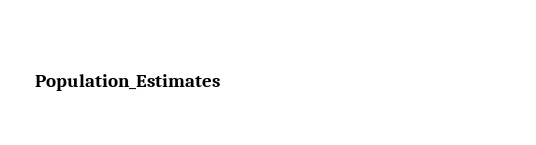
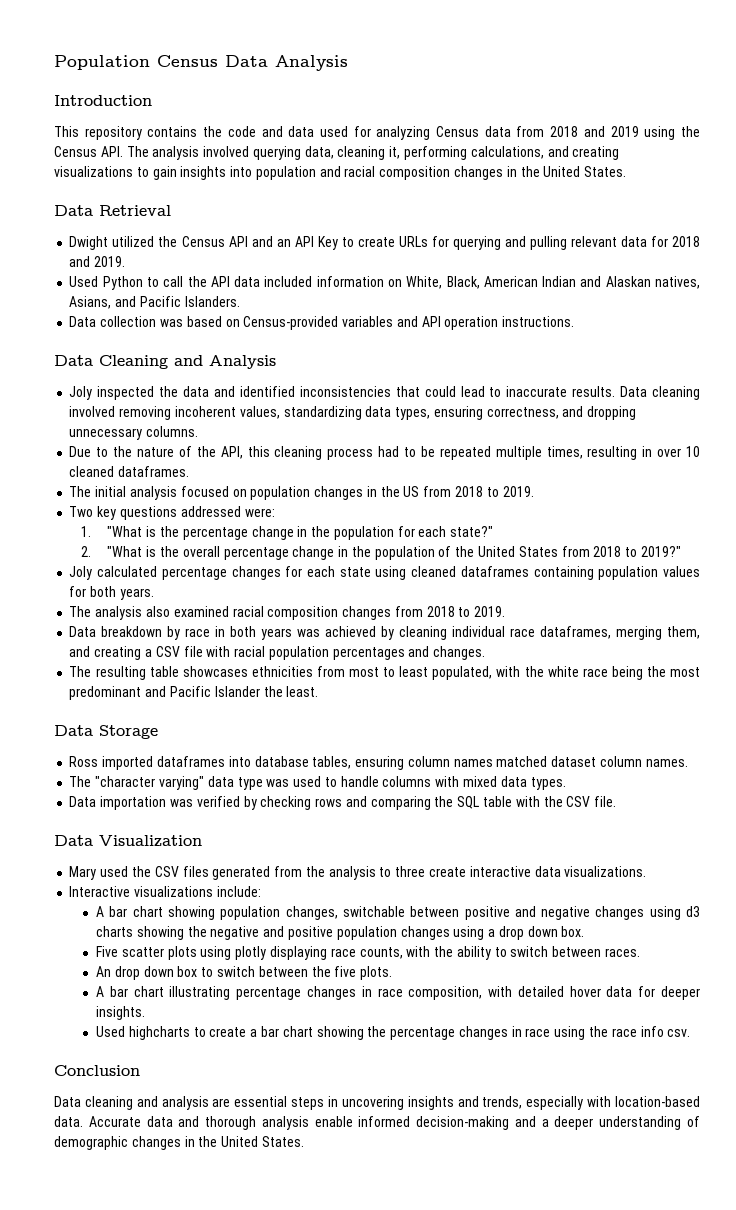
[35,74,220,91] Population_Estimates -> [54,55,348,71] [54,95,152,106] [54,126,700,140] [54,146,620,160] [54,166,627,180] [54,205,171,216] [69,236,700,250] [69,256,126,267] [69,276,701,290] [69,296,240,309] [69,316,575,330] [54,355,276,369] [69,386,700,400] [69,406,637,420] [69,426,199,440] [69,446,701,460] [69,466,190,477] [69,486,534,500] [69,506,275,520] [80,526,494,540] [80,546,681,560] [69,566,700,580] [69,586,154,600] [69,606,506,620] [69,626,701,640] [69,646,486,660] [69,666,701,680] [69,686,319,700] [54,725,158,739] [69,756,688,770] [69,776,566,790] [69,796,617,810] [54,835,202,847] [69,866,647,880] [69,886,261,897] [96,906,701,920] [96,926,585,940] [96,946,641,960] [96,966,393,980] [96,986,700,1000] [96,1006,146,1020] [96,1026,691,1040] [54,1065,140,1076] [54,1096,700,1110] [54,1116,700,1130] [54,1136,304,1150] Population Census Data Analysis // Introduction // This repository contains the code and data used for analyzing Census data from 2018 and 2019 using the Census API. The analysis involved querying data, cleaning it, performing calculations, and creating visualizations to gain insights into population and racial composition changes in the United States. // Data Retrieval // Dwight utilized the Census API and an API Key to create URLs for querying and pulling relevant data for 2018 and 2019. // Used Python to call the API data included information on White, Black, American Indian and Alaskan natives, Asians, and Pacific Islanders. // Data collection was based on Census-provided variables and API operation instructions. // Data Cleaning and Analysis // Joly inspected the data and identified inconsistencies that could lead to inaccurate results. Data cleaning involved removing incoherent values, standardizing data types, ensuring correctness, and dropping unnecessary columns. // Due to the nature of the API, this cleaning process had to be repeated multiple times, resulting in over 10 cleaned dataframes. // The initial analysis focused on population changes in the US from 2018 to 2019. // Two key questions addressed were: // 1. "What is the percentage change in the population for each state?" // 2. "What is the overall percentage change in the population of the United States from 2018 to 2019?" // Joly calculated percentage changes for each state using cleaned dataframes containing population values for both years. // The analysis also examined racial composition changes from 2018 to 2019. // Data breakdown by race in both years was achieved by cleaning individual race dataframes, merging them, and creating a CSV file with racial population percentages and changes. // The resulting table showcases ethnicities from most to least populated, with the white race being the most predominant and Pacific Islander the least. // Data Storage // Ross imported dataframes into database tables, ensuring column names matched dataset column names. // The "character varying" data type was used to handle columns with mixed data types. // Data importation was verified by checking rows and comparing the SQL table with the CSV file. // Data Visualization // Mary used the CSV files generated from the analysis to three create interactive data visualizations. // Interactive visualizations include: // A bar chart showing population changes, switchable between positive and negative changes using d3 charts showing the negative and positive population changes using a drop down box. // Five scatter plots using plotly displaying race counts, with the ability to switch between races. // An drop down box to switch between the five plots. // A bar chart illustrating percentage changes in race composition, with detailed hover data for deeper insights. // Used highcharts to create a bar chart showing the percentage changes in race using the race info csv. // Conclusion // Data cleaning and analysis are essential steps in uncovering insights and trends, especially with location-based data. Accurate data and thorough analysis enable informed decision-making and a deeper understanding of demographic changes in the United States.

